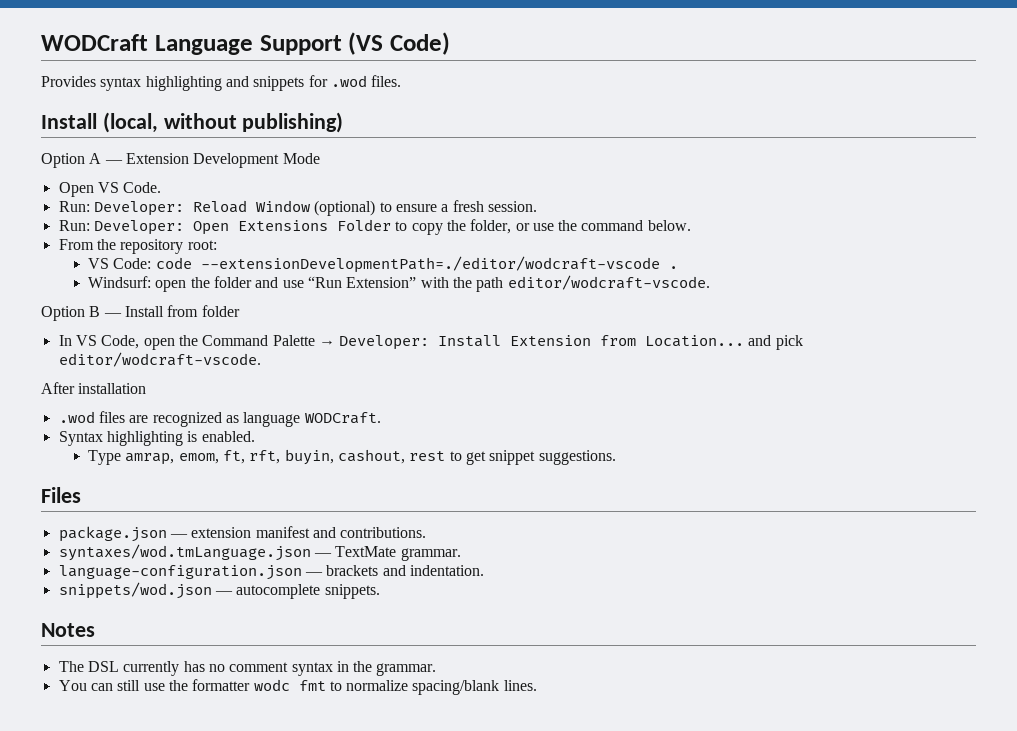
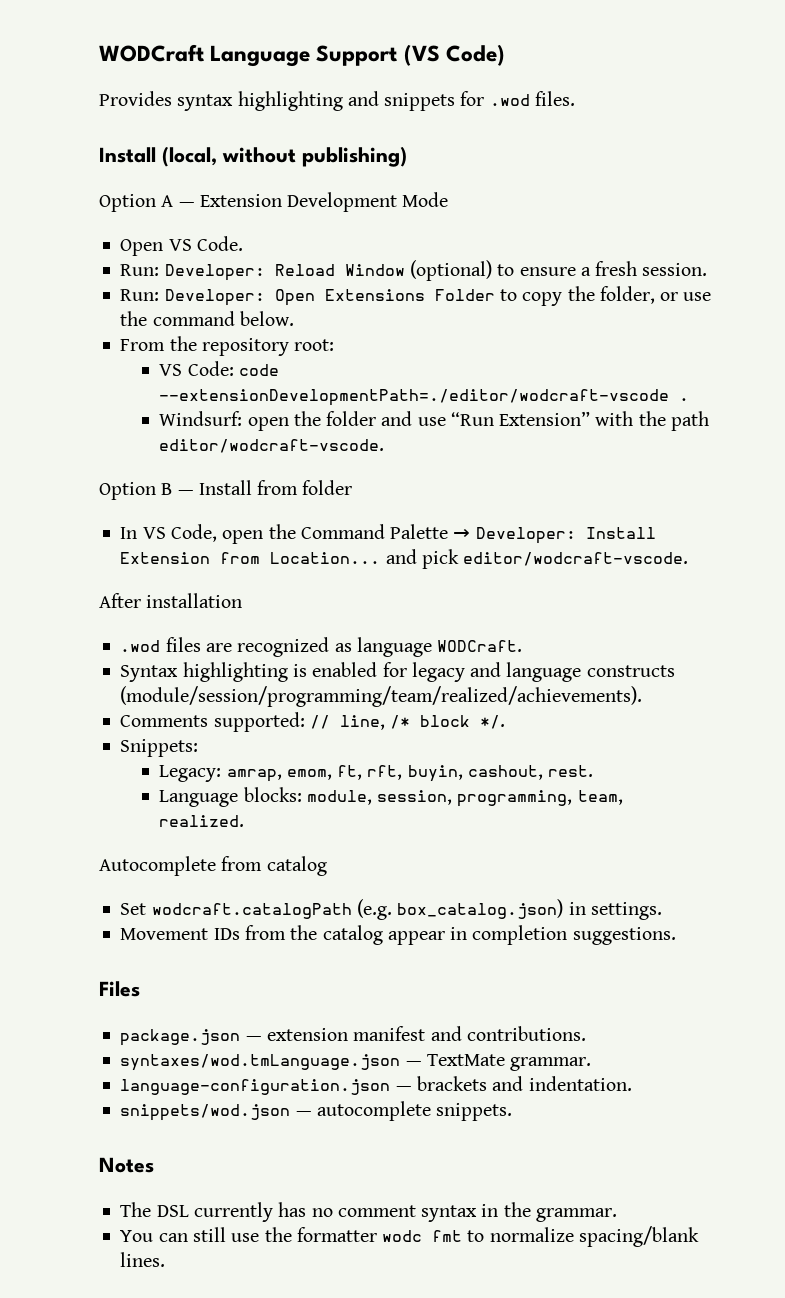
[201,431,255,442] [88,450,122,465] enabled. // Type -> [312,662,675,682] [120,686,643,707] [120,712,506,732] [120,739,199,757] [159,765,222,782] enabled for legacy and language constructs (module/session/programming/team/realized/achievements). // Comments supported: // line, /* block */. // Snippets: // Legacy:
[409,450,536,465] rest to get snippet -> [548,765,594,777] [159,787,623,807] [159,815,245,827] [99,856,327,876] [120,899,662,920] [120,925,568,945] rest. // Language blocks: module, session, programming, team, realized. // Autocomplete from catalog // Set wodcraft.catalogPath (e.g. box_catalog.json) in settings. // Movement IDs from the catalog appear in completion

